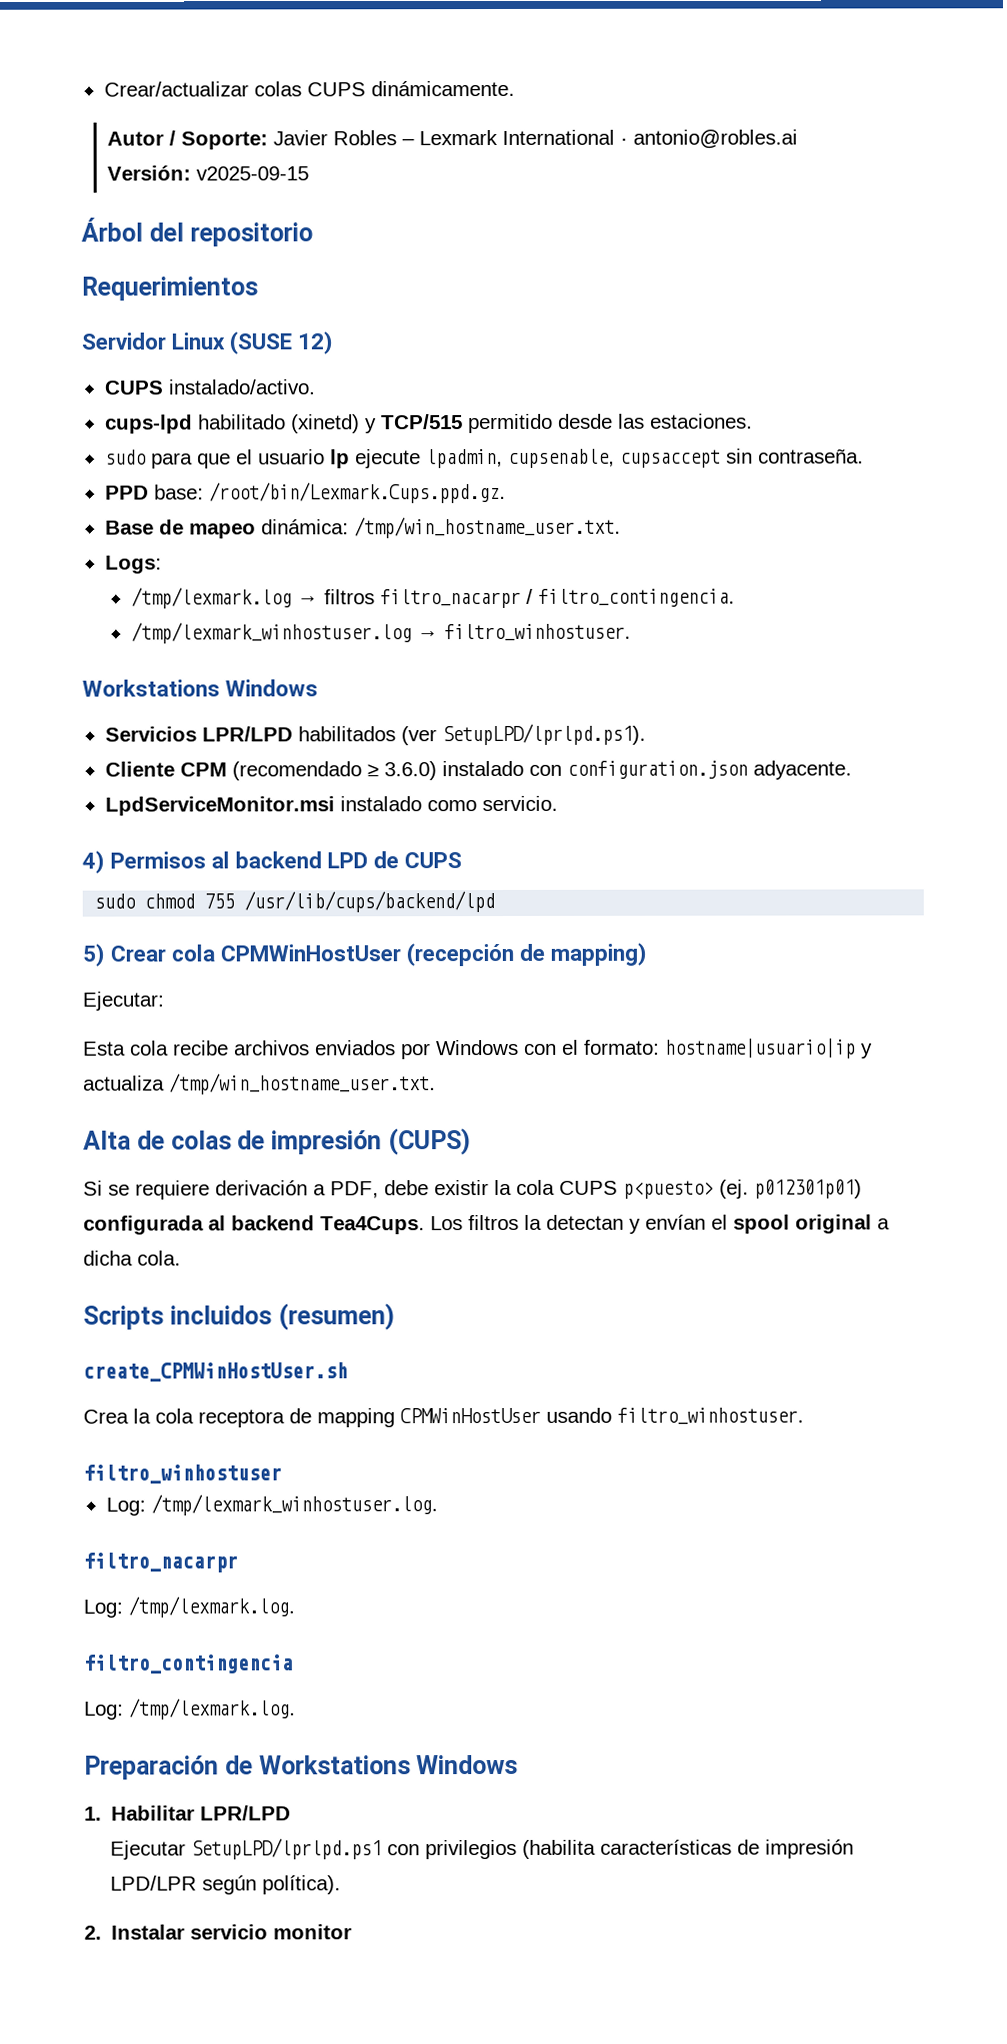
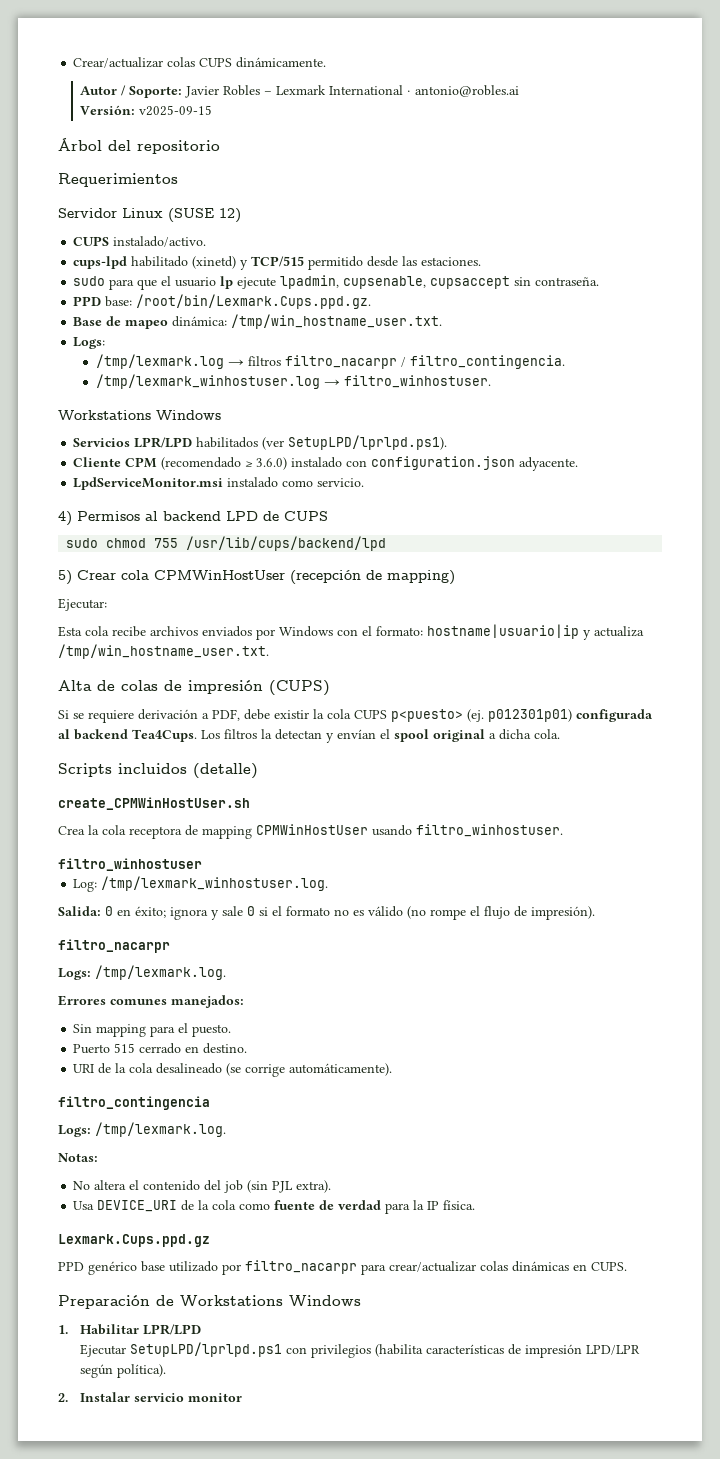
[277,1303,395,1331] (resumen) -> [193,763,258,779] (detalle)
(438, 1505) none -> [58,906,595,920] // Salida: 0 en éxito; ignora y sale 0 si el formato no es válido (no rompe el flujo de impresión).
[83,1596,295,1618] Log: /tmp/lexmark.log. -> [58,965,226,980] [58,995,244,1008] [73,1023,232,1037] [73,1043,248,1054] [73,1063,393,1077] Logs: /tmp/lexmark.log. // Errores comunes manejados: // Sin mapping para el puesto. // Puerto 515 cerrado en destino. // URI de la cola desalineado (se corrige automáticamente).
[84,1698,296,1720] Log: /tmp/lexmark.log. -> [58,1122,226,1137] [58,1153,98,1162] [73,1180,332,1193] [73,1200,476,1214] [58,1234,210,1247] [58,1260,627,1275] Logs: /tmp/lexmark.log. // Notas: // No altera el contenido del job (sin PJL extra). // Usa DEVICE_URI de la cola como fuente de verdad para la IP física. // Lexmark.Cups.ppd.gz // PPD genérico base utilizado por filtro_nacarpr para crear/actualizar colas dinámicas en CUPS.

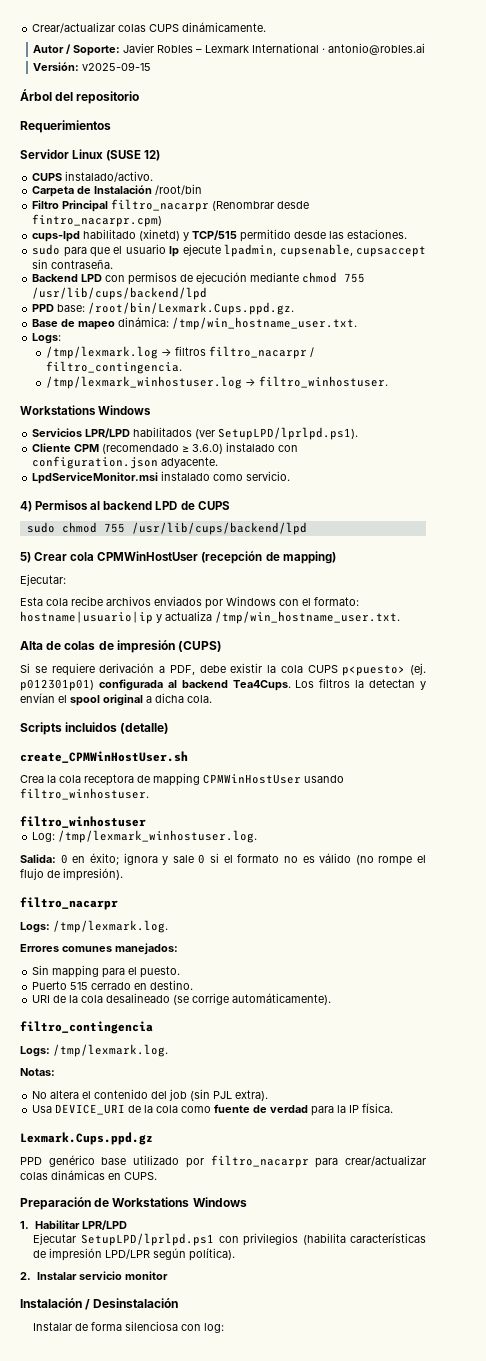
(207, 241) none -> [32,184,203,197] [32,199,310,212] [32,214,163,227] // Carpeta de Instalación /root/bin // Filtro Principal filtro_nacarpr (Renombrar desde fintro_nacarpr.cpm)
(600, 281) none -> [32,272,366,285] [32,287,208,300] // Backend LPD con permisos de ejecución mediante chmod 755 /usr/lib/cups/backend/lpd
(243, 1397) none -> [20,1298,179,1310] [33,1321,225,1333] // Instalación / Desinstalación // Instalar de forma silenciosa con log:

